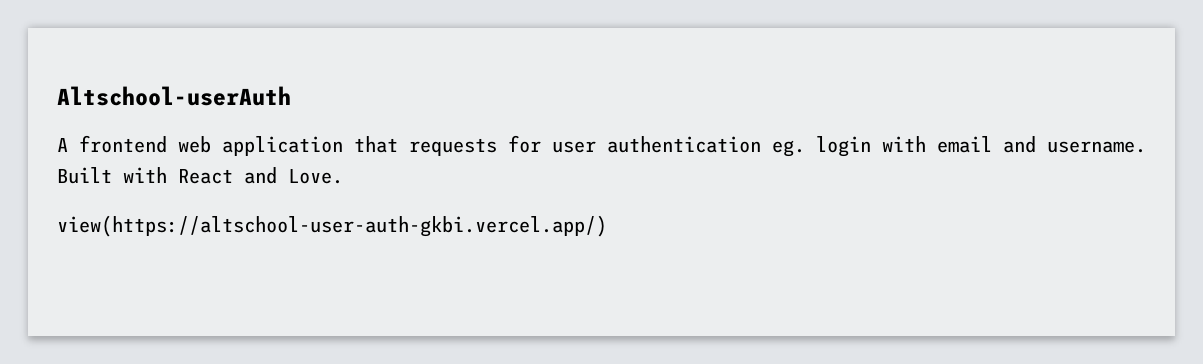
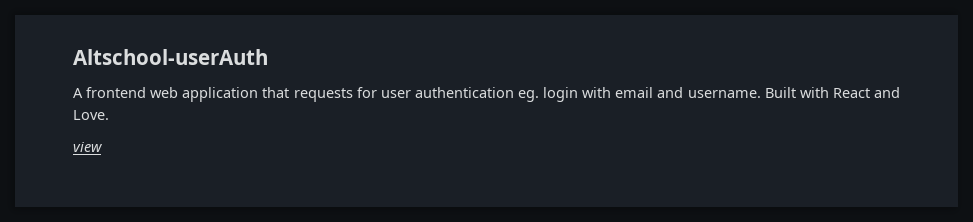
[57,215,607,237] view(https://altschool-user-auth-gkbi.vercel.app/) -> [73,142,103,152] view

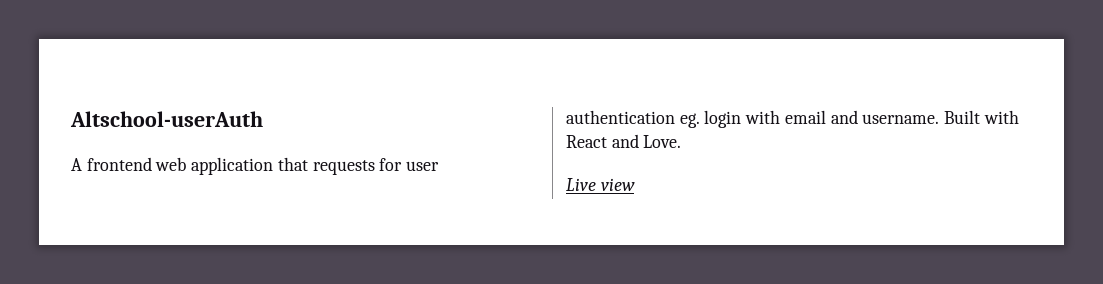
(109, 115) none -> [566,178,596,191] Live

